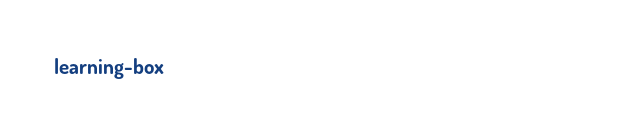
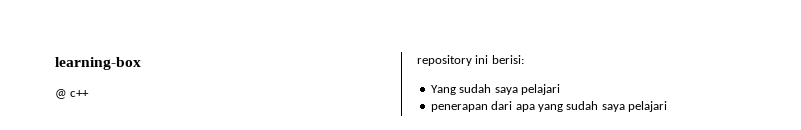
(164, 68) none -> [55,89,90,99] [417,55,524,66] [430,84,560,95] [430,101,667,112] // @ c++ // repository ini berisi: // Yang sudah saya pelajari // penerapan dari apa yang sudah saya pelajari

